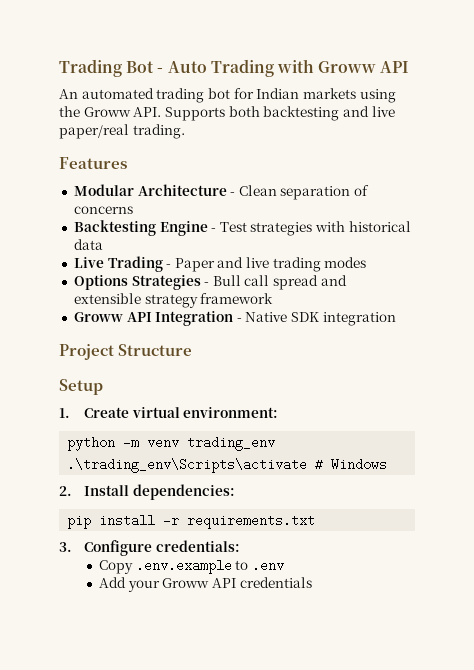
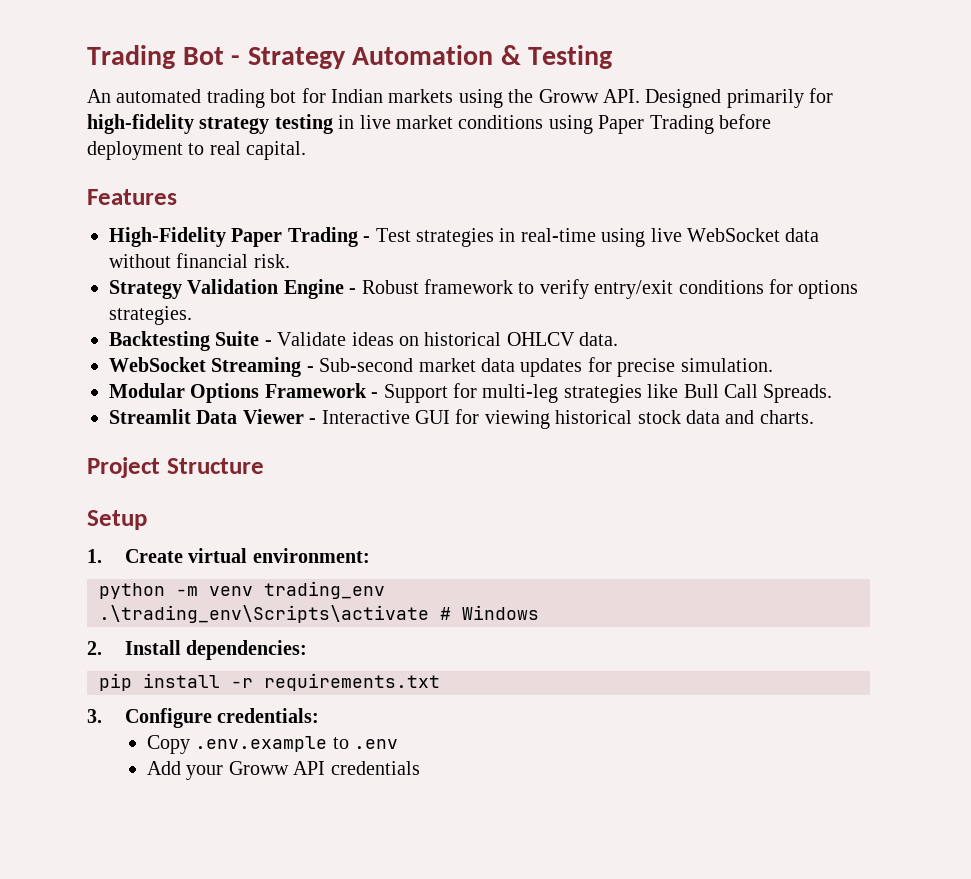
[167,59,410,77] Auto Trading with Groww API -> [247,45,613,69] Strategy Automation & Testing
[164,106,395,121] [59,124,185,139] [59,157,127,169] [73,184,370,200] [73,206,133,214] [73,220,411,236] [73,239,103,250] [73,256,367,272] [73,275,347,290] [73,293,274,308] [73,311,396,326] Supports both backtesting and live paper/real trading. // Features // Modular Architecture - Clean separation of concerns // Backtesting Engine - Test strategies with historical data // Live Trading - Paper and live trading modes // Options Strategies - Bull call spread and extensible strategy framework // Groww API Integration - Native SDK integration -> [645,88,834,108] [87,114,771,134] [87,141,307,160] [87,189,177,205] [109,227,820,247] [109,253,290,268] [109,279,859,299] [109,306,192,325] [109,331,619,351] [109,357,773,377] [109,383,833,403] [109,409,814,429] Designed primarily for high-fidelity strategy testing in live market conditions using Paper Trading before deployment to real capital. // Features // High-Fidelity Paper Trading - Test strategies in real-time using live WebSocket data without financial risk. // Strategy Validation Engine - Robust framework to verify entry/exit conditions for options strategies. // Backtesting Suite - Validate ideas on historical OHLCV data. // WebSocket Streaming - Sub-second market data updates for precise simulation. // Modular Options Framework - Support for multi-leg strategies like Bull Call Spreads. // Streamlit Data Viewer - Interactive GUI for viewing historical stock data and charts.

